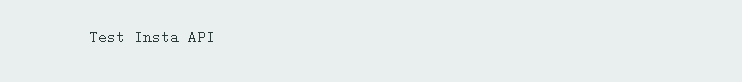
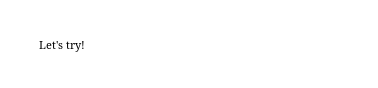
[89,30,215,44] Test Insta API -> [39,41,85,52] Let's try!

